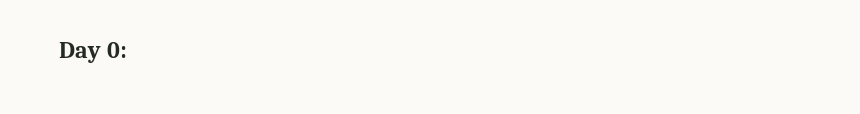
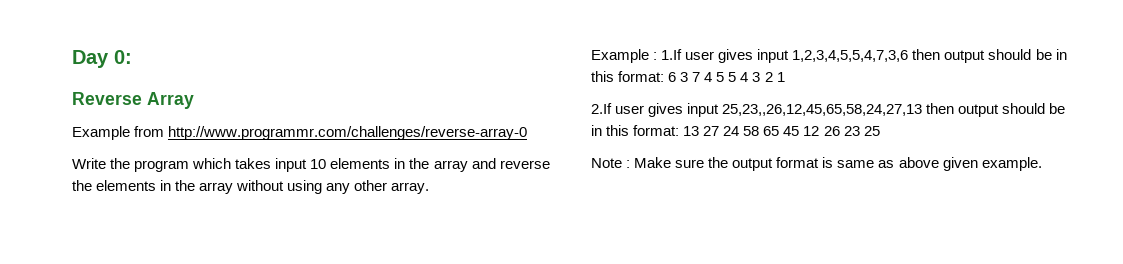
(128, 50) none -> [72,92,194,109] [72,126,528,140] [72,158,550,172] [72,180,430,194] [591,49,1067,63] [591,71,785,82] [591,103,1066,117] [591,125,880,136] [591,157,1042,171] // Reverse Array // Example from http://www.programmr.com/challenges/reverse-array-0 // Write the program which takes input 10 elements in the array and reverse the elements in the array without using any other array. // Example : 1.If user gives input 1,2,3,4,5,5,4,7,3,6 then output should be in this format: 6 3 7 4 5 5 4 3 2 1 // 2.If user gives input 25,23,,26,12,45,65,58,24,27,13 then output should be in this format: 13 27 24 58 65 45 12 26 23 25 // Note : Make sure the output format is same as above given example.

